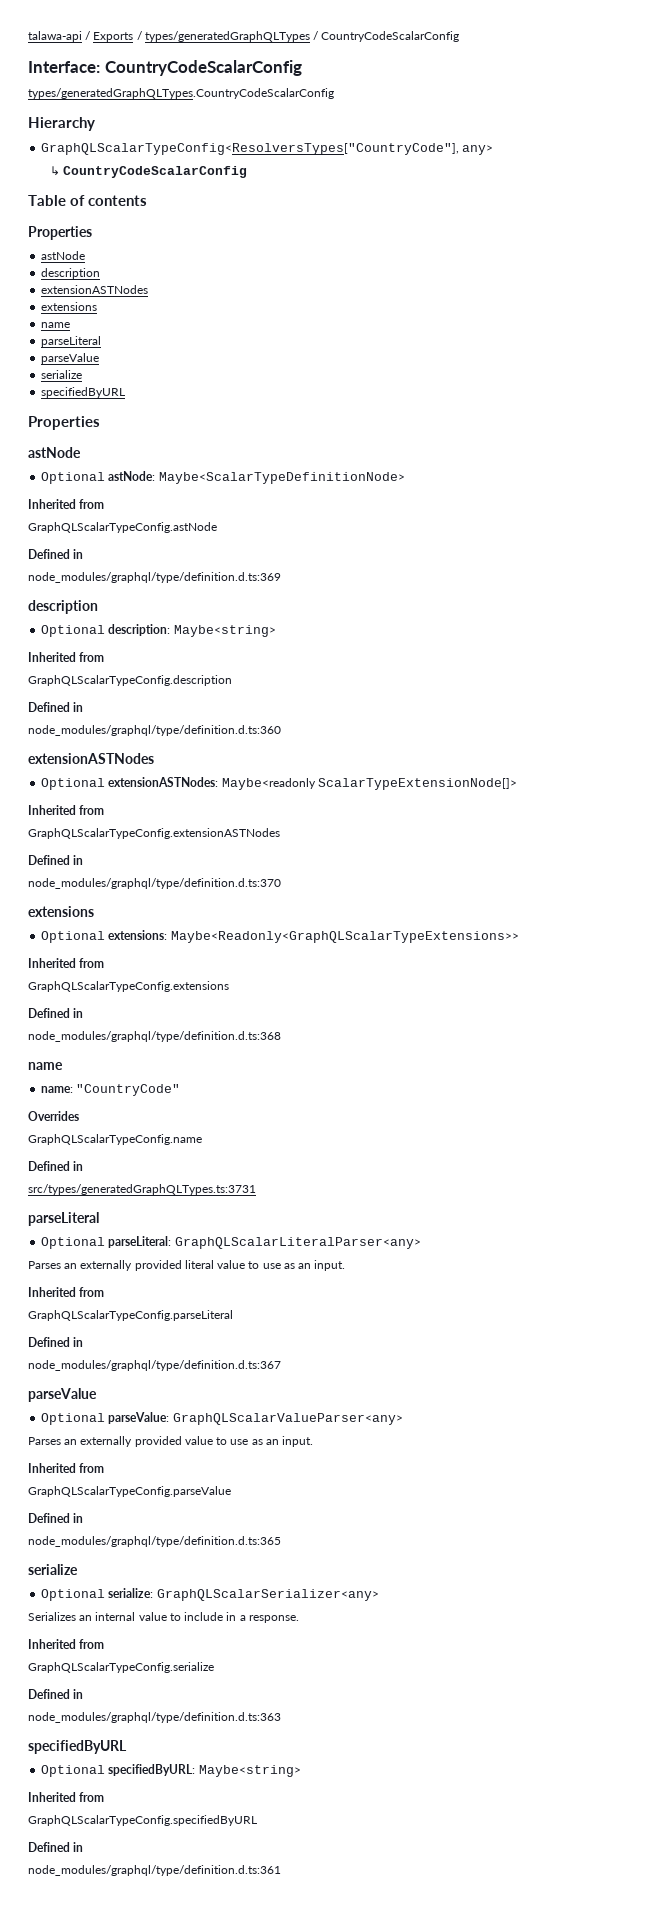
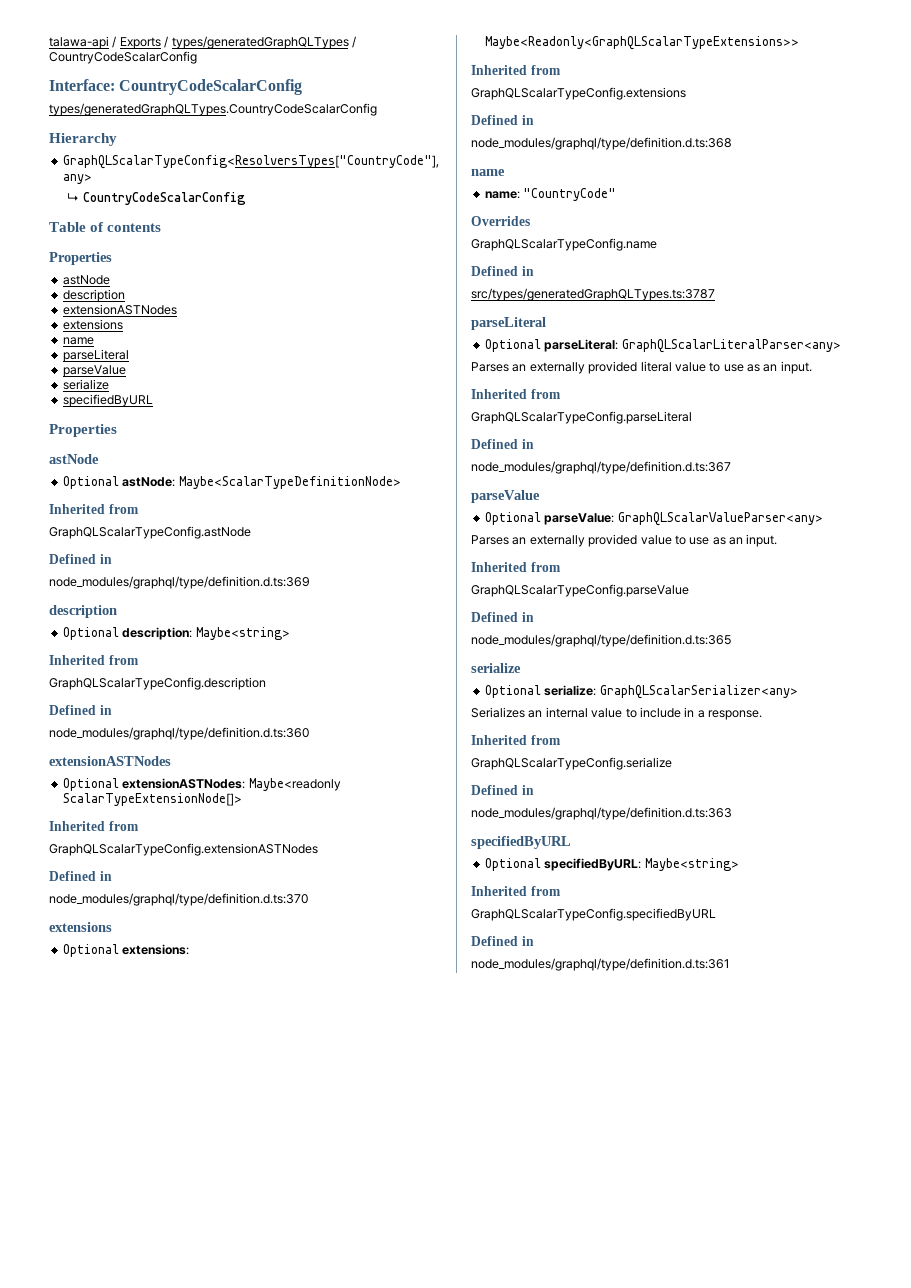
[28,1184,256,1195] src/types/generatedGraphQLTypes.ts:3731 -> [471,288,715,301] src/types/generatedGraphQLTypes.ts:3787

